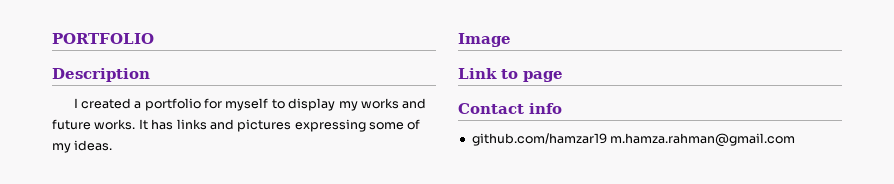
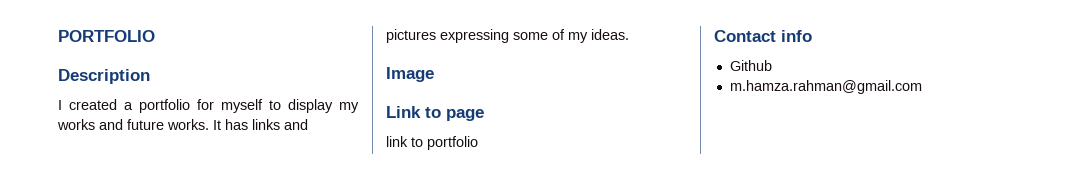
(563, 76) none -> [386,136,478,150] // link to portfolio
[471,133,607,146] github.com/hamzar19 -> [729,60,772,71] Github //

